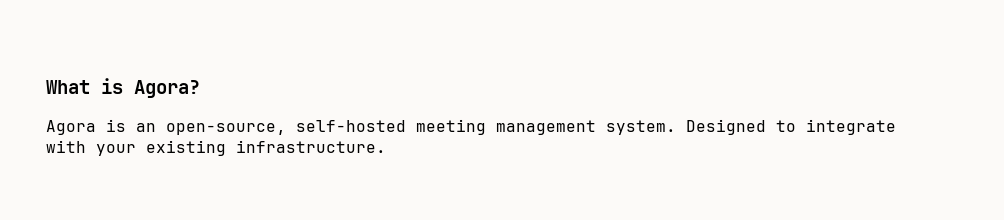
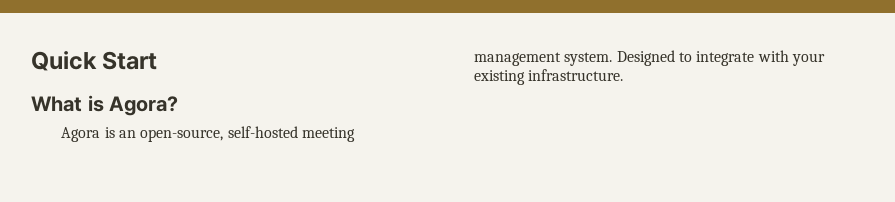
(46, 87) none -> [31,51,158,71] Quick Start //

